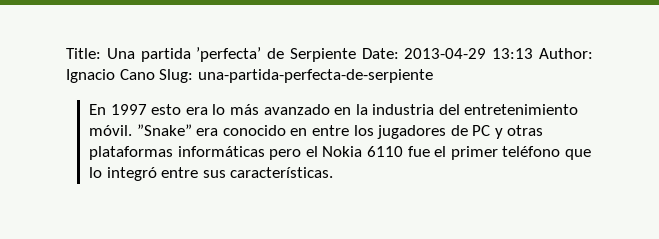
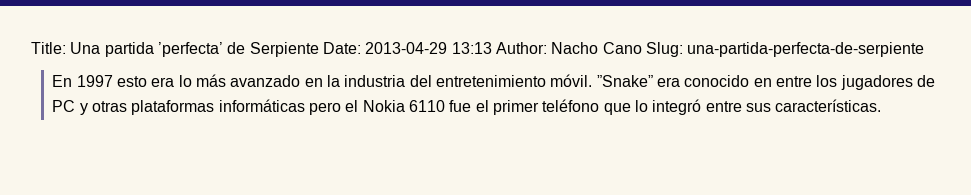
[66,69,115,83] Ignacio -> [551,42,599,54] Nacho

